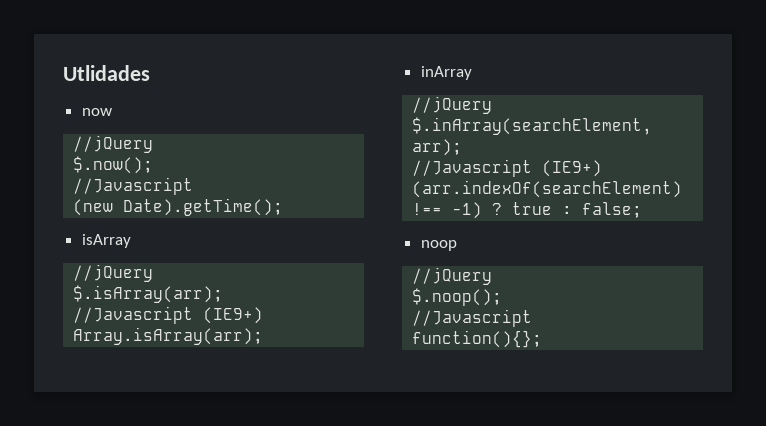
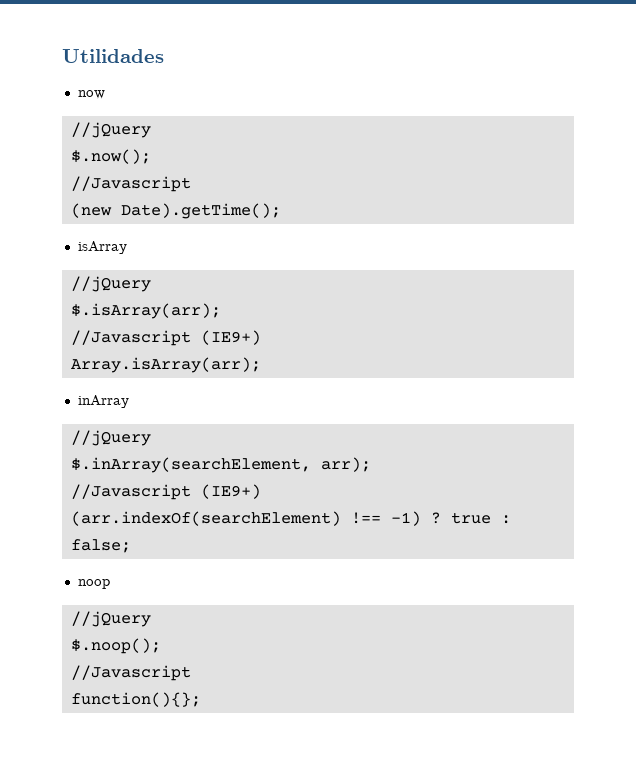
[63,65,150,81] Utlidades -> [62,49,164,63] Utilidades

